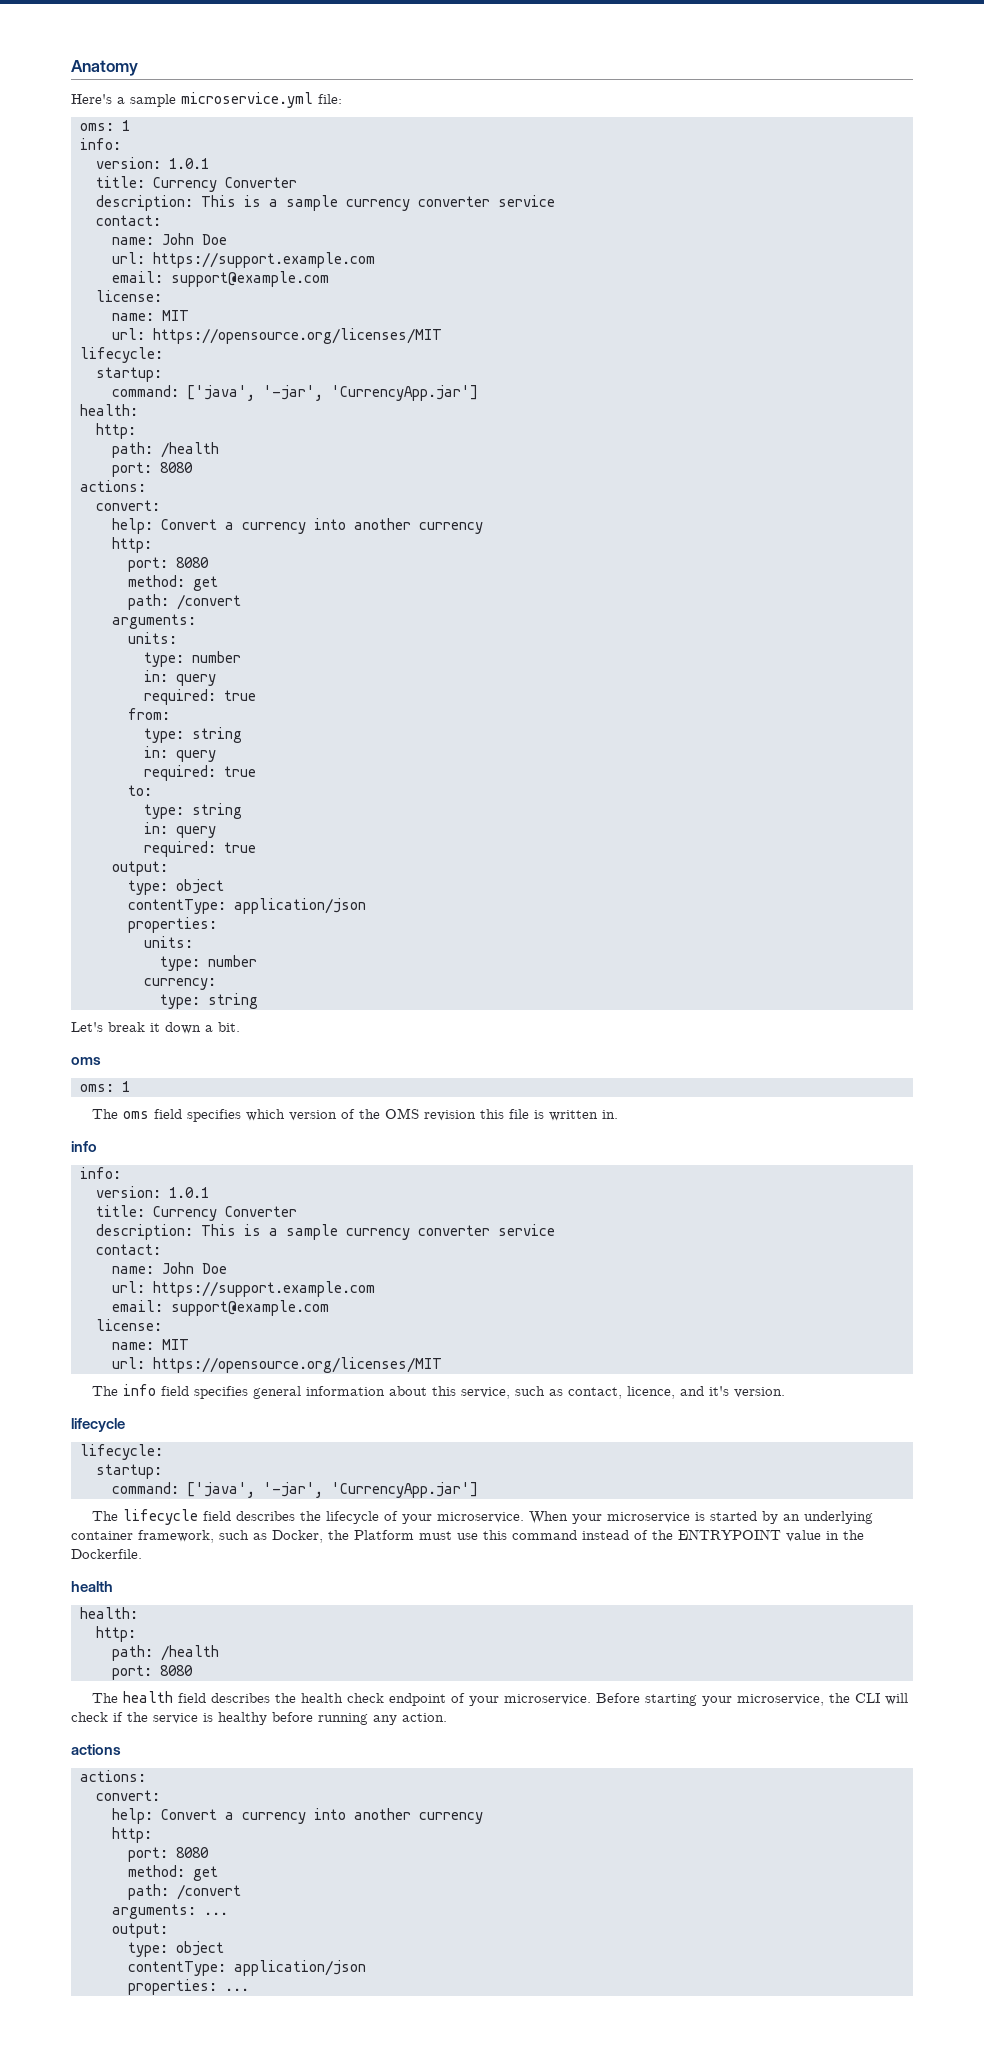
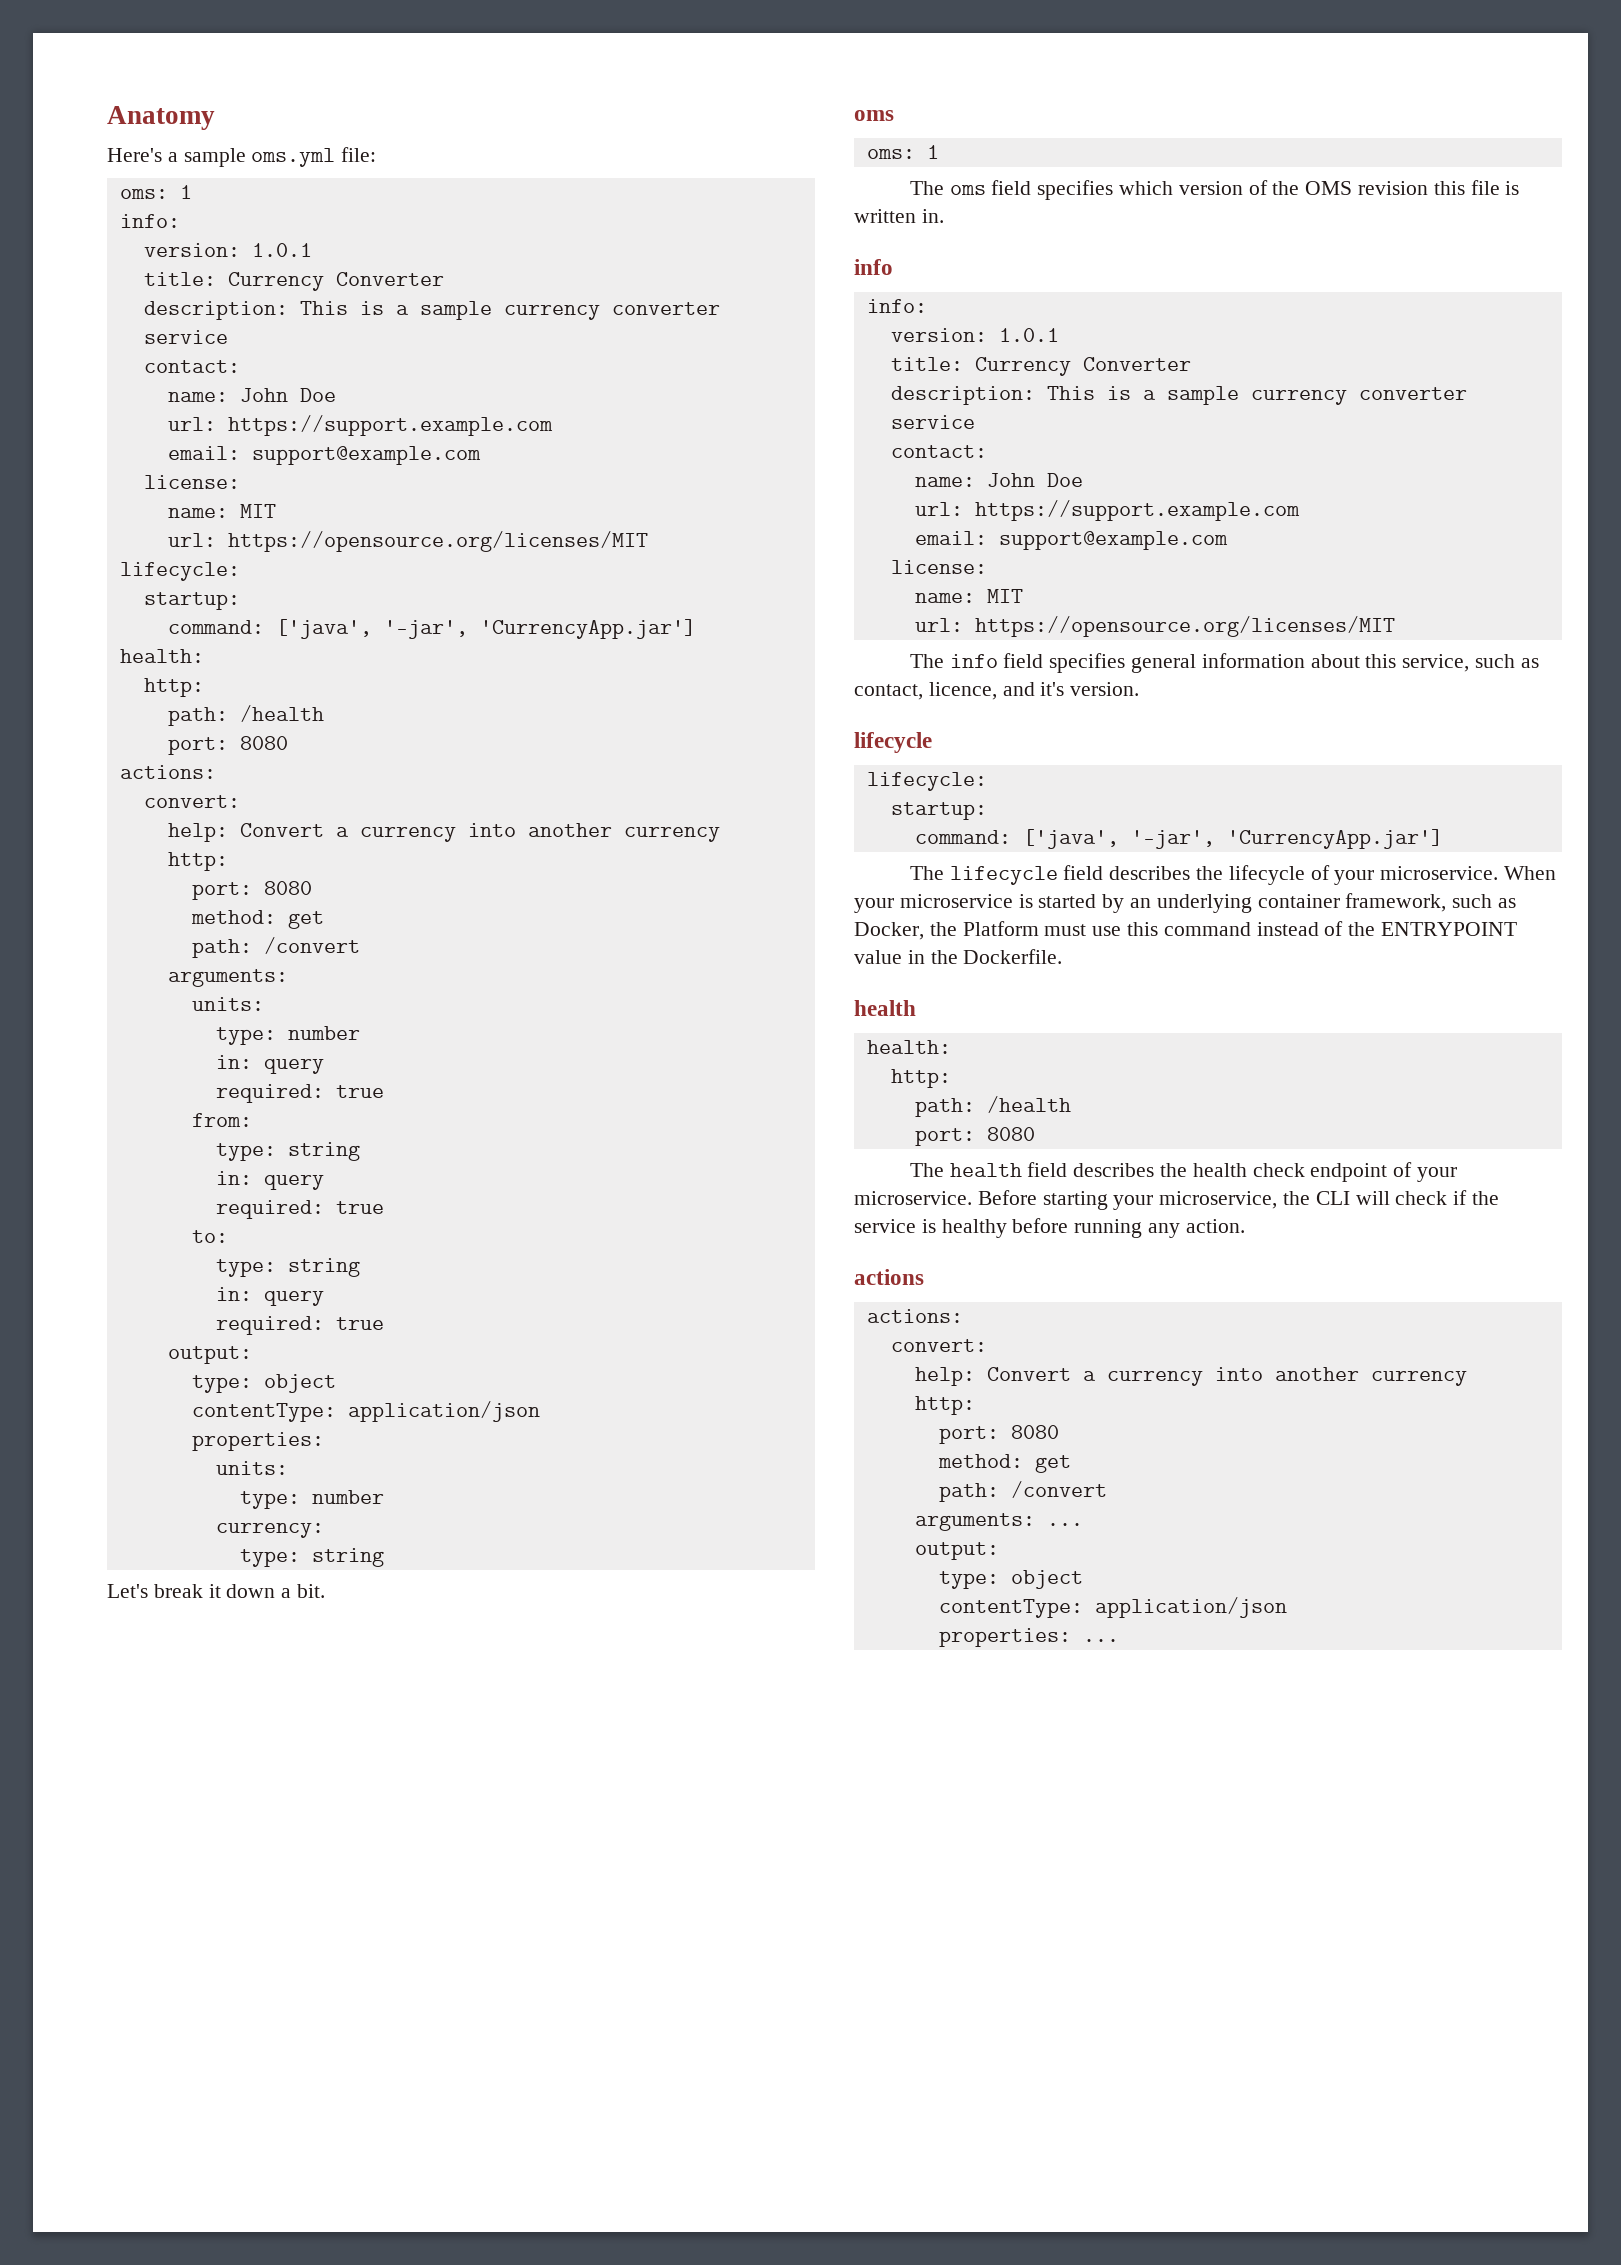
[181,92,313,108] microservice.yml -> [251,148,336,167] oms.yml

